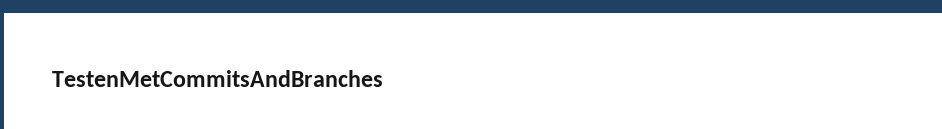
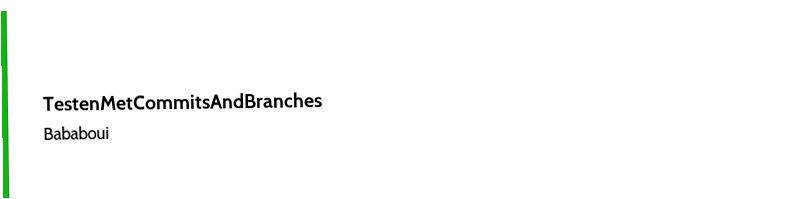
(383, 78) none -> [43,125,110,140] // Bababoui

